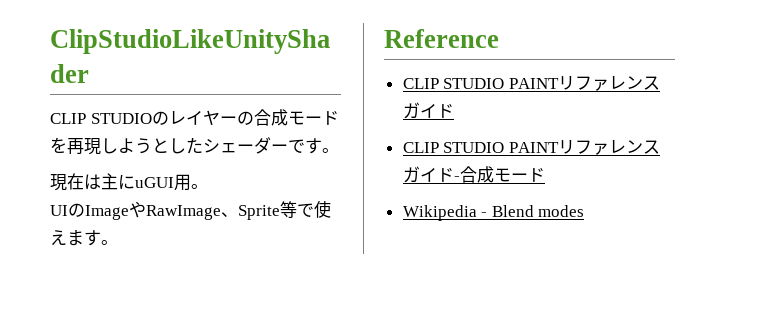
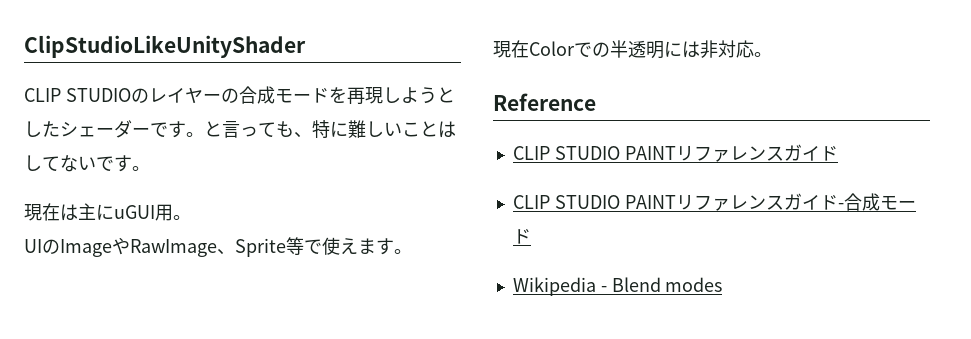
(339, 150) none -> [204,120,456,138] [24,155,150,172] と言っても、特に難しいことはしてないです。
(118, 242) none -> [493,40,772,59] // 現在Colorでの半透明には非対応。

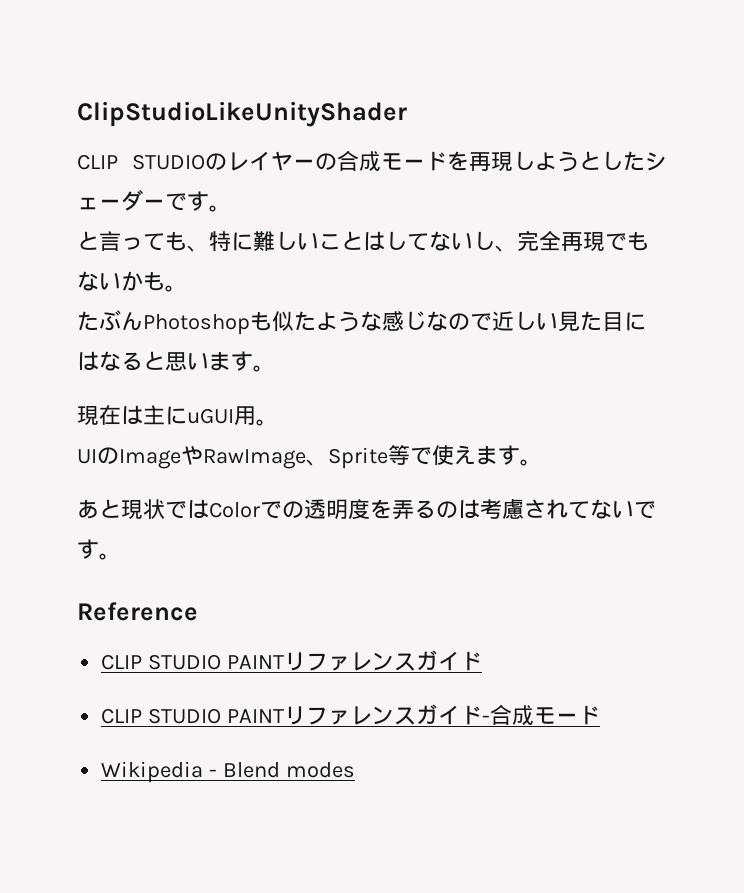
(204, 134) none -> (231, 208) //
[96,156,114,171] で -> [473,230,649,252] [77,271,187,292] [77,310,646,335] [77,351,231,371] し、完全再現でもないかも。 // たぶんPhotoshopも似たような感じなので近しい見た目にはなると思いま
[493,40,754,59] 現在Colorでの半透明には非対応 -> [77,499,656,520] [77,539,99,559] あと現状ではColorでの透明度を弄るのは考慮されてないです

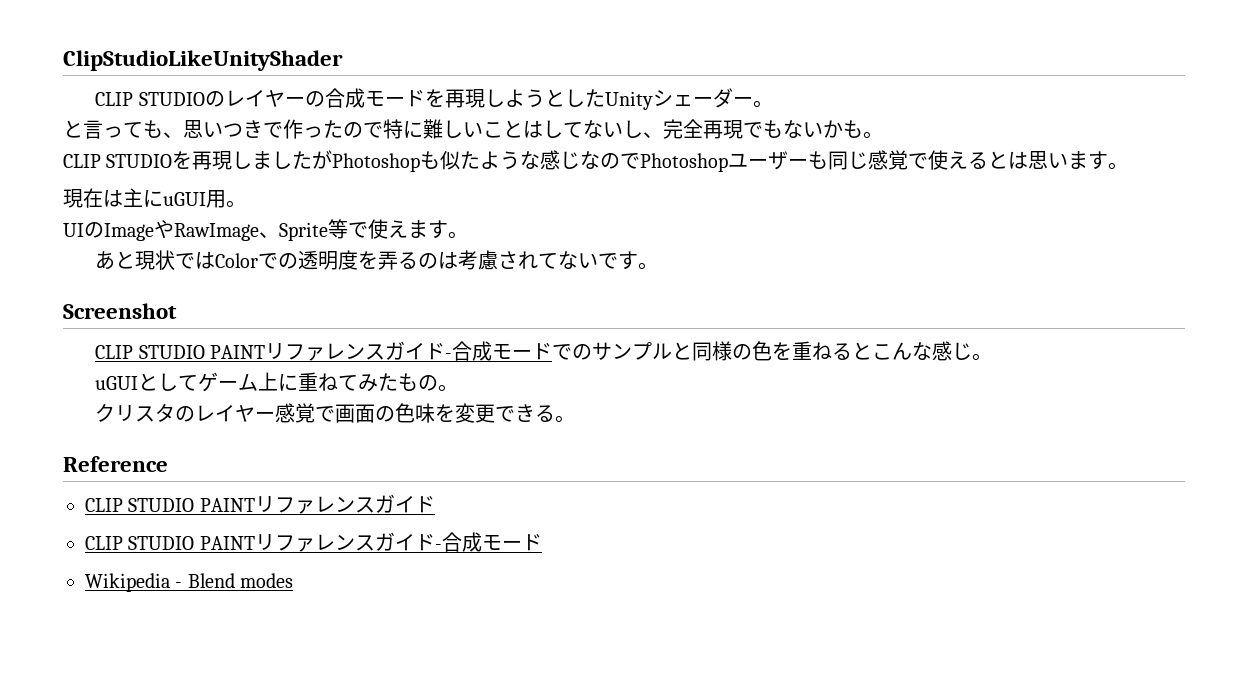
(645, 161) none -> [604,91,653,110] Unity
[165,191,209,211] です -> (753, 101) none
(209, 248) none -> [183,119,383,139] 思いつきで作ったので
[77,310,143,331] たぶん -> [63,150,333,170] CLIP STUDIOを再現しましたが
[492,311,646,332] [77,351,165,371] 近しい見た目にはなると -> [640,150,1029,172] Photoshopユーザーも同じ感覚で使えるとは
(121, 556) none -> [63,303,177,319] [95,341,993,361] [95,372,459,392] [95,403,576,423] // Screenshot // CLIP STUDIO PAINTリファレンスガイド-合成モードでのサンプルと同様の色を重ねるとこんな感じ。 // uGUIとしてゲーム上に重ねてみたもの。 // クリスタのレイヤー感覚で画面の色味を変更できる。

